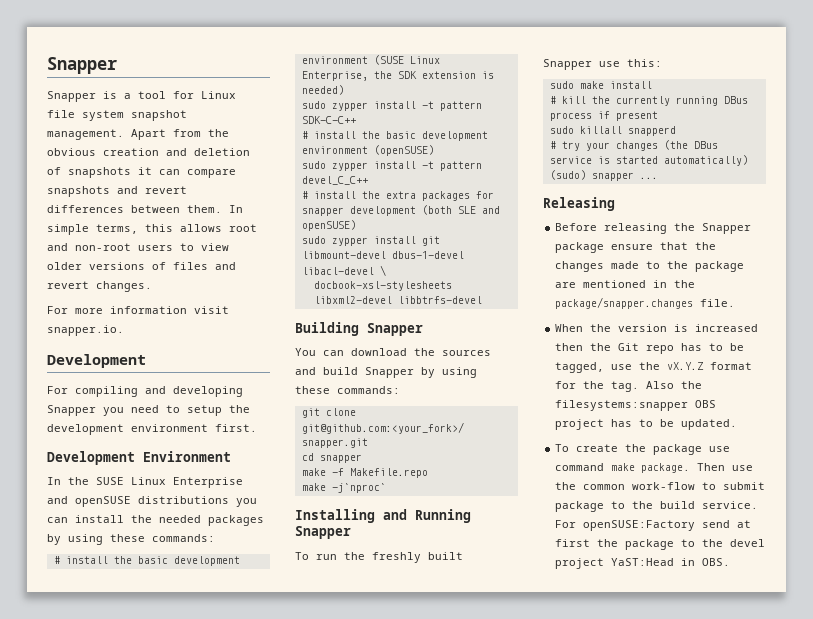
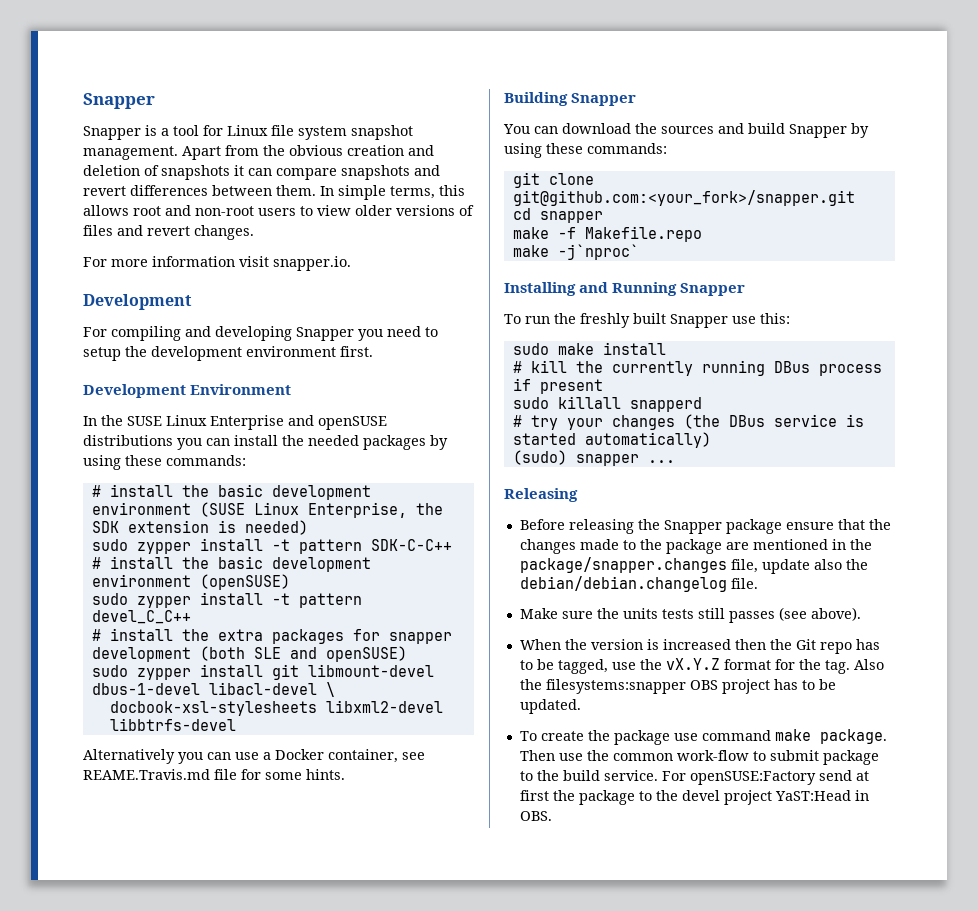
(482, 300) none -> [83,749,425,764] [83,769,345,780] // Alternatively you can use a Docker container, see REAME.Travis.md file for some hints.
[700,299,736,307] file. -> [730,559,868,574] [519,576,758,592] [519,607,861,623] file, update also the debian/debian.changelog file. // Make sure the units tests still passes (see above).

